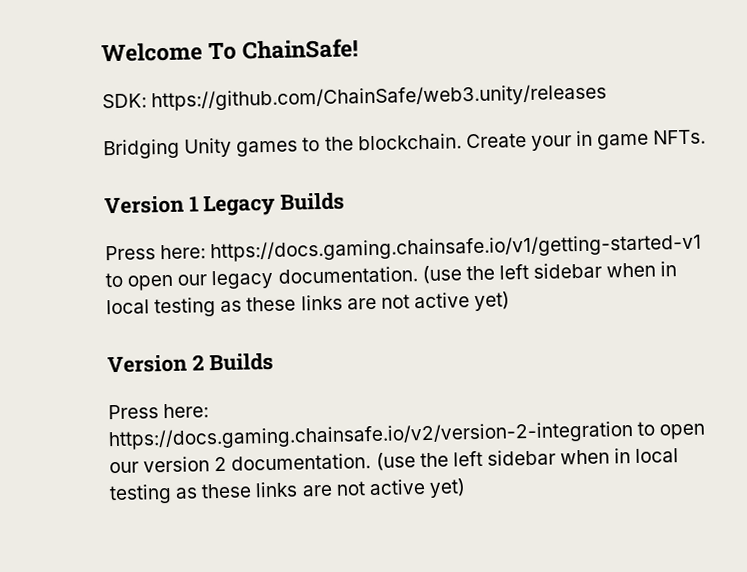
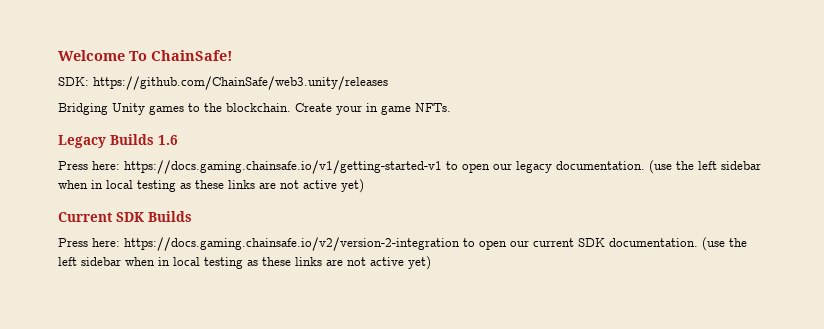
[104,195,199,215] Version 1 -> (451, 107) none
(346, 201) none -> [158,135,178,145] 1.6
[107,354,205,374] Version 2 -> [58,212,144,222] Current SDK
[143,456,228,473] version 2 -> [533,238,605,247] current SDK

